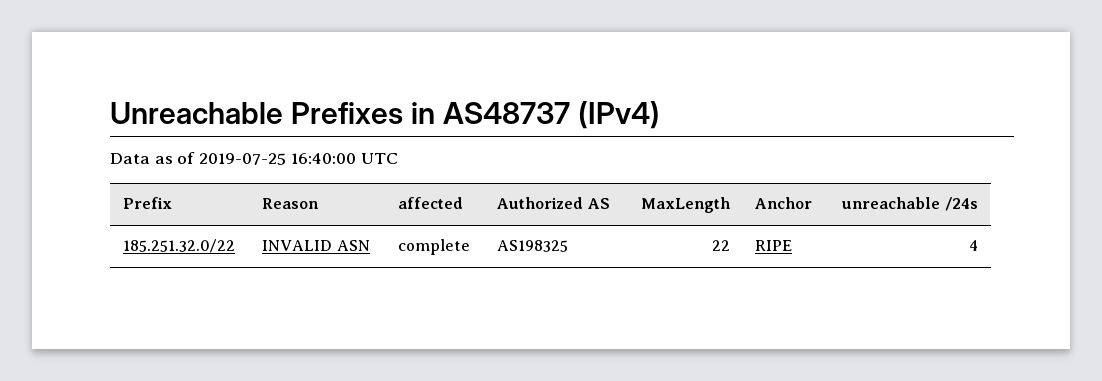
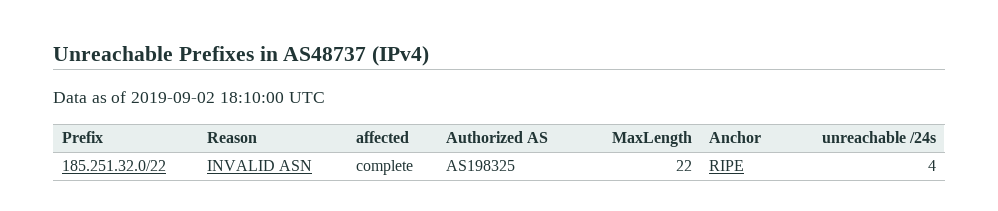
[199,153,356,165] 2019-07-25 16:40:00 -> [131,92,284,103] 2019-09-02 18:10:00

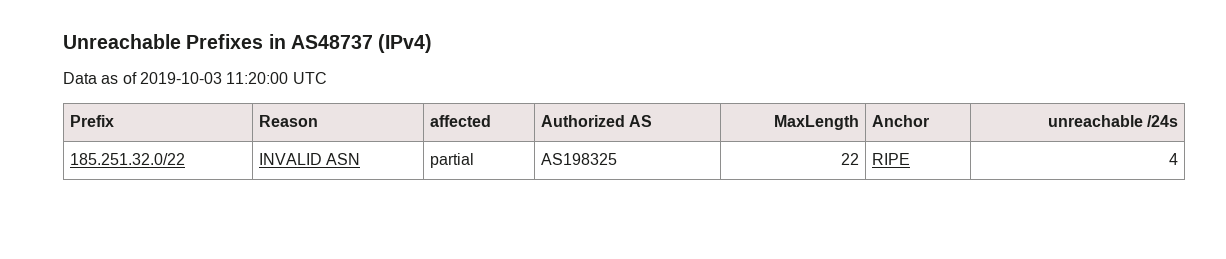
[131,92,284,103] 2019-09-02 18:10:00 -> [139,72,289,84] 2019-10-03 11:20:00
[356,160,414,175] complete -> [429,153,474,168] partial

